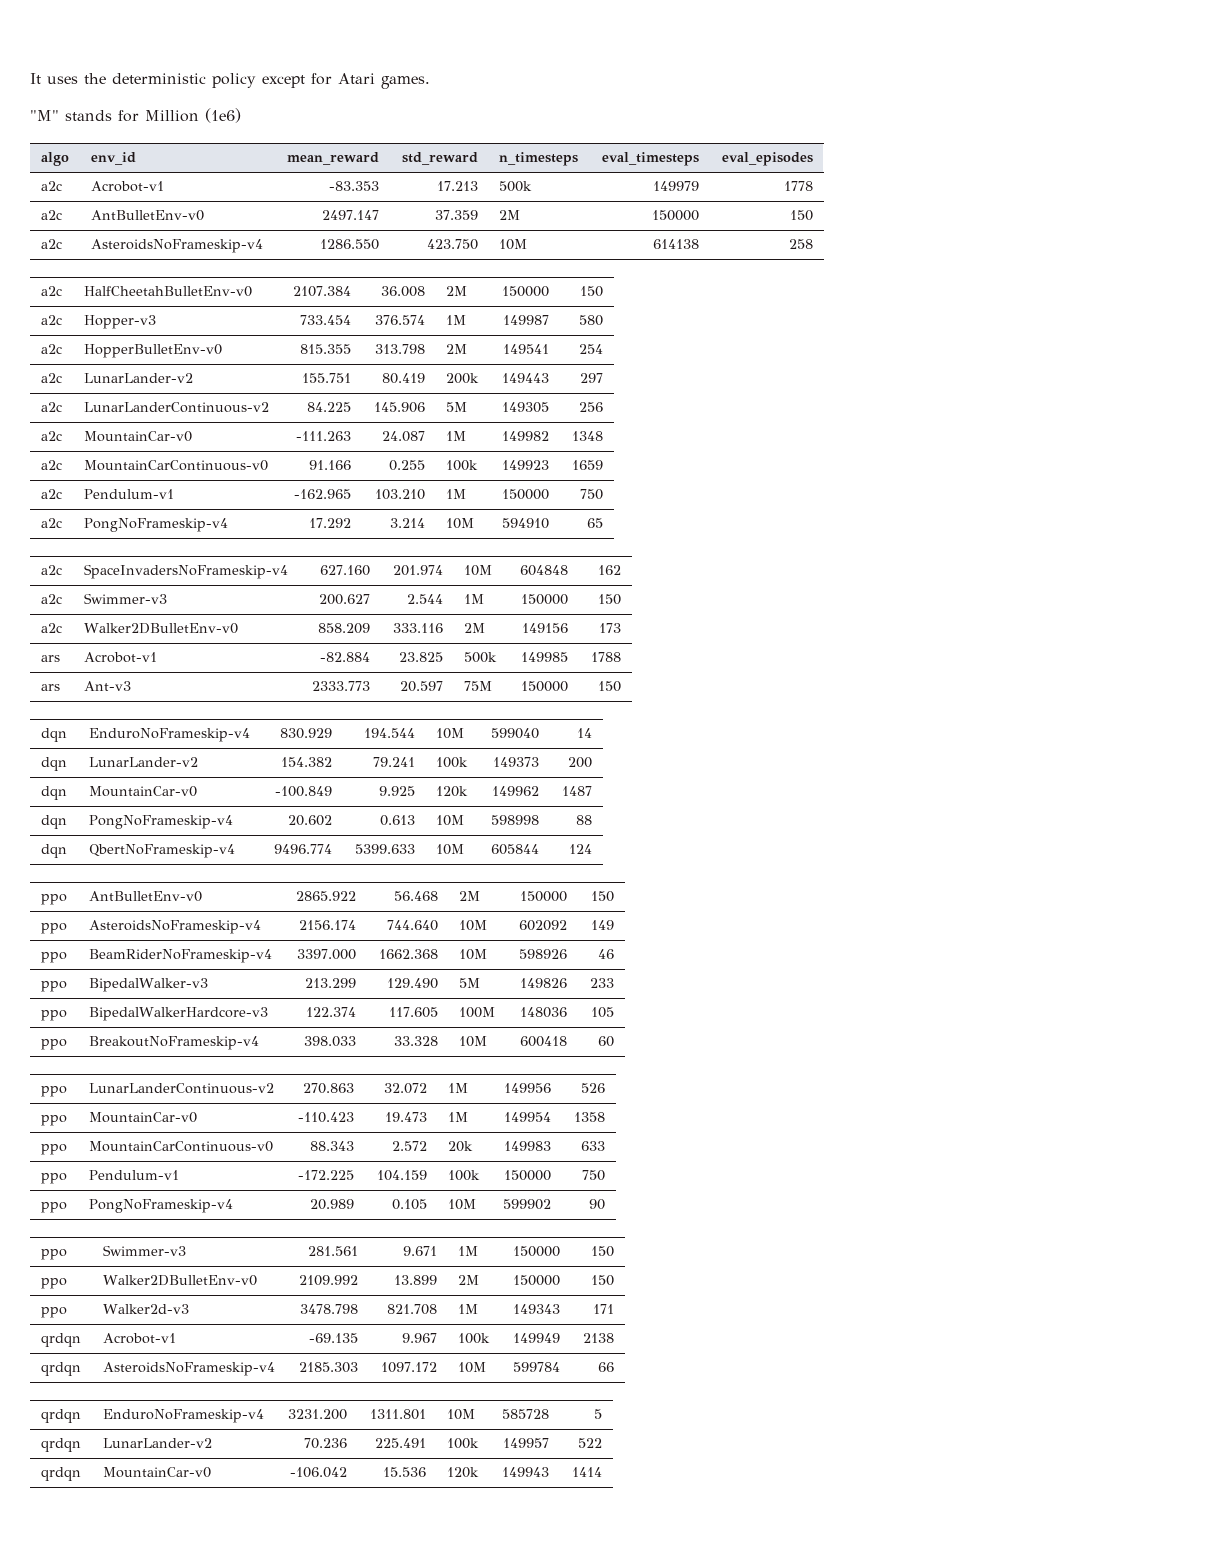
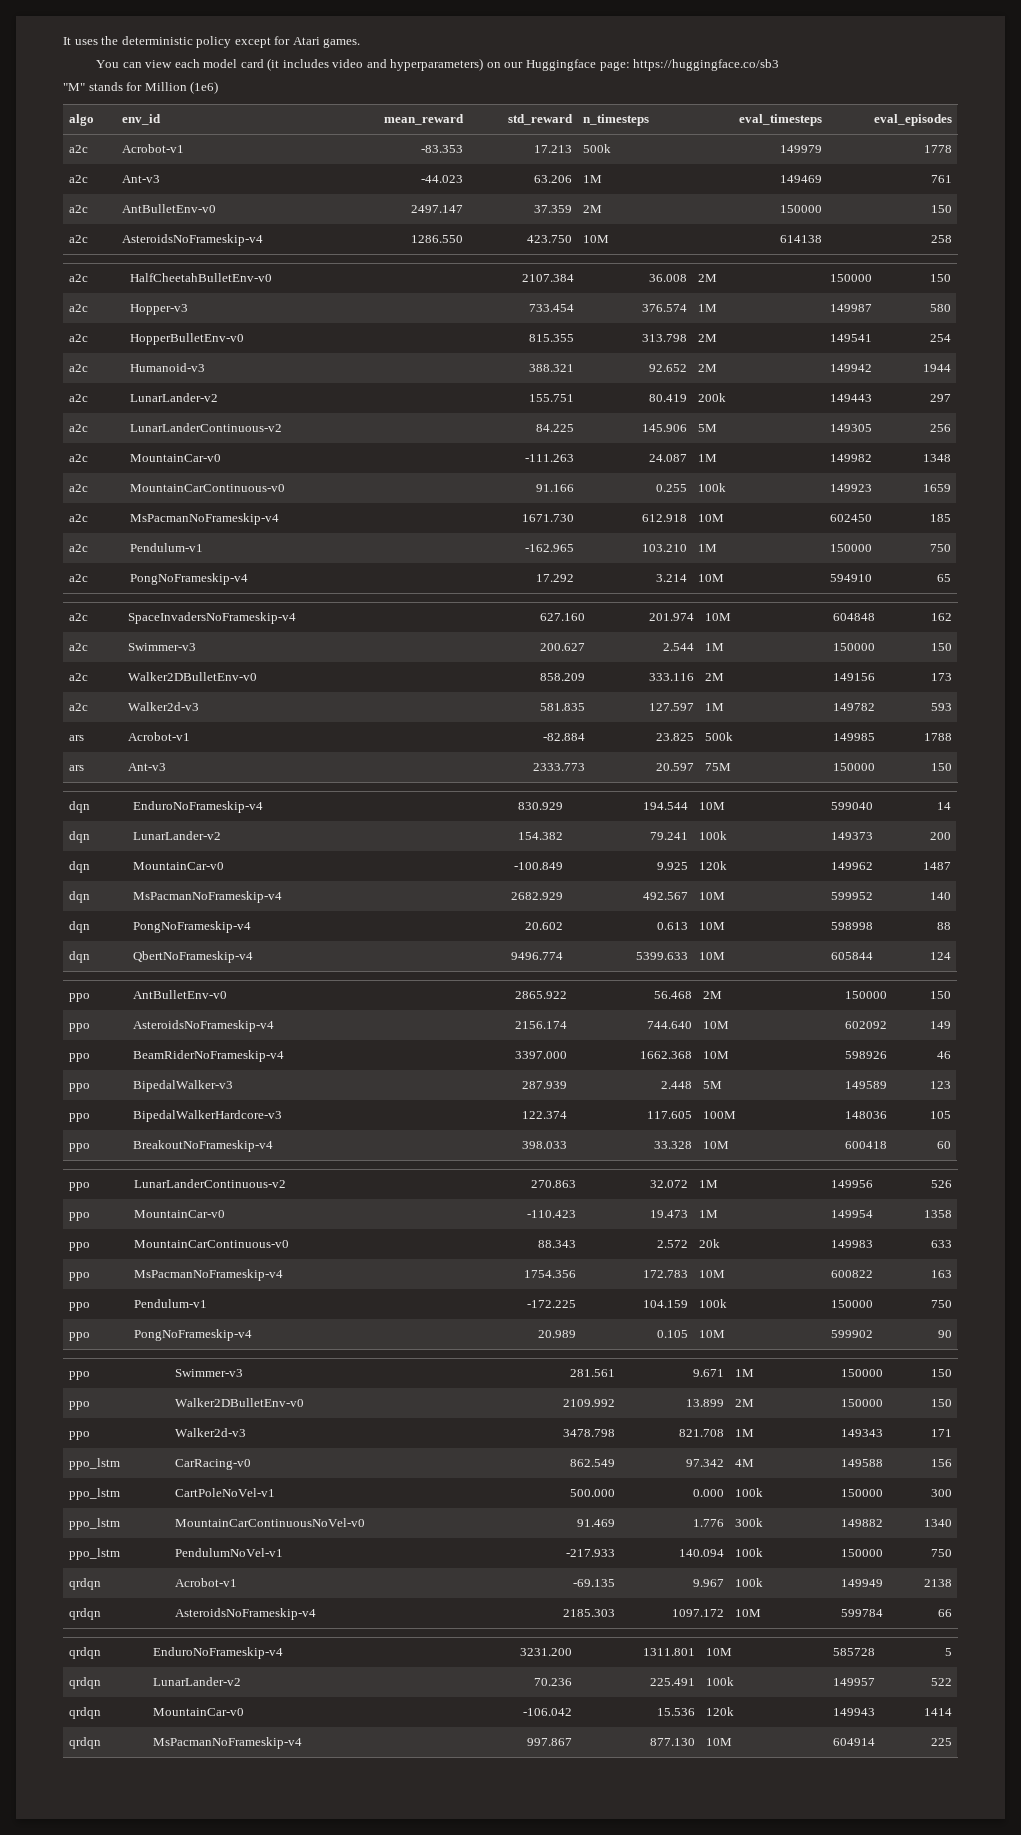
(430, 82) none -> [96,58,780,71] // You can view each model card (it includes video and hyperparameters) on our Huggingface page: https://huggingface.co/sb3
(814, 186) none -> [68,175,88,183] [121,175,160,183] [421,175,464,183] [534,175,573,183] [582,175,602,183] [780,175,823,183] [931,175,953,183] // a2c | Ant-v3 | -44.023 | 63.206 | 1M | 149469 | 761
(604, 349) none -> [68,364,88,372] [129,363,205,372] [529,364,575,372] [649,364,688,372] [697,364,717,372] [830,364,873,372] [923,364,952,372] // a2c | Humanoid-v3 | 388.321 | 92.652 | 2M | 149942 | 1944
(604, 465) none -> [68,514,88,522] [129,513,279,525] [522,514,575,522] [642,514,688,522] [697,514,724,522] [830,514,873,522] [930,514,952,522] // a2c | MsPacmanNoFrameskip-v4 | 1671.730 | 612.918 | 10M | 602450 | 185
(622, 628) none -> [68,703,88,711] [127,702,199,711] [540,703,586,711] [649,703,695,711] [704,703,724,711] [833,703,876,711] [931,703,953,711] // a2c | Walker2d-v3 | 581.835 | 127.597 | 1M | 149782 | 593
(593, 791) none -> [68,891,90,903] [132,891,282,903] [511,892,564,900] [643,892,689,900] [698,892,725,900] [831,892,874,900] [930,892,952,900] // dqn | MsPacmanNoFrameskip-v4 | 2682.929 | 492.567 | 10M | 599952 | 140
[305,978,357,988] [387,978,439,989] [458,978,480,988] [520,978,568,988] [590,978,615,988] 213.299 | 129.490 | 5M | 149826 | 233 -> [522,1081,568,1089] [661,1081,693,1089] [702,1081,722,1089] [845,1081,888,1089] [930,1081,952,1089] 287.939 | 2.448 | 5M | 149589 | 123
(606, 1146) none -> [68,1272,90,1281] [133,1269,283,1281] [524,1270,577,1278] [643,1270,689,1278] [698,1270,725,1278] [831,1270,874,1278] [931,1270,953,1278] // ppo | MsPacmanNoFrameskip-v4 | 1754.356 | 172.783 | 10M | 600822 | 163
(615, 1309) none -> [68,1458,120,1470] [174,1459,251,1470] [570,1459,616,1467] [686,1459,725,1467] [734,1459,754,1467] [841,1459,884,1467] [931,1459,953,1467] [68,1488,120,1500] [174,1488,275,1497] [570,1489,616,1497] [693,1489,725,1497] [734,1488,763,1497] [841,1489,884,1497] [931,1489,953,1497] [68,1518,120,1530] [174,1518,365,1527] [577,1519,616,1527] [693,1519,725,1527] [734,1518,763,1527] [841,1519,884,1527] [924,1519,953,1527] [68,1548,120,1560] [174,1548,283,1557] [566,1549,616,1557] [679,1549,725,1557] [734,1548,763,1557] [841,1549,884,1557] [931,1549,953,1557] // ppo_lstm | CarRacing-v0 | 862.549 | 97.342 | 4M | 149588 | 156 // ppo_lstm | CartPoleNoVel-v1 | 500.000 | 0.000 | 100k | 150000 | 300 // ppo_lstm | MountainCarContinuousNoVel-v0 | 91.469 | 1.776 | 300k | 149882 | 1340 // ppo_lstm | PendulumNoVel-v1 | -217.933 | 140.094 | 100k | 150000 | 750
(603, 1472) none -> [68,1737,101,1749] [152,1737,302,1749] [527,1738,573,1746] [650,1738,696,1746] [705,1738,732,1746] [833,1738,876,1746] [931,1738,953,1746] // qrdqn | MsPacmanNoFrameskip-v4 | 997.867 | 877.130 | 10M | 604914 | 225

